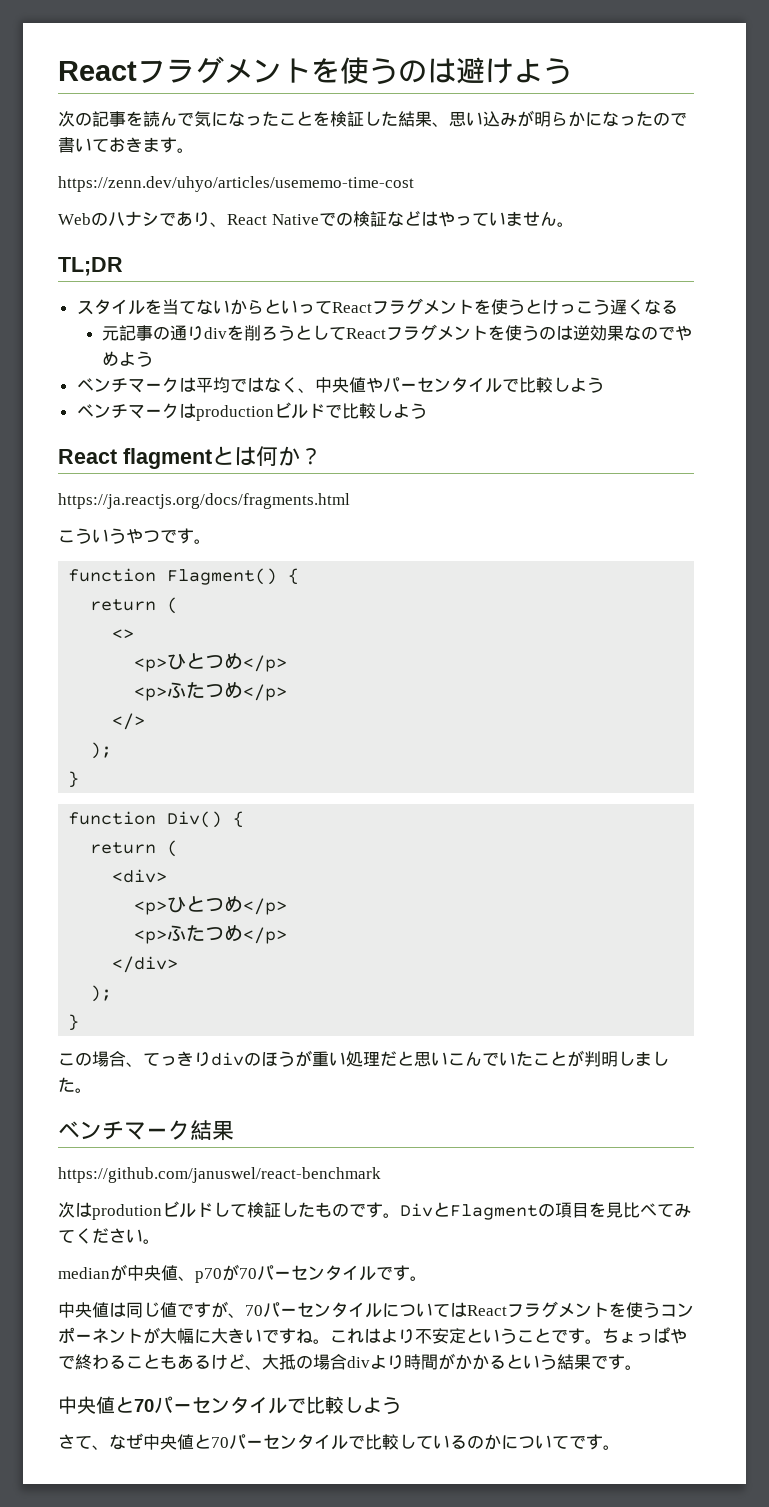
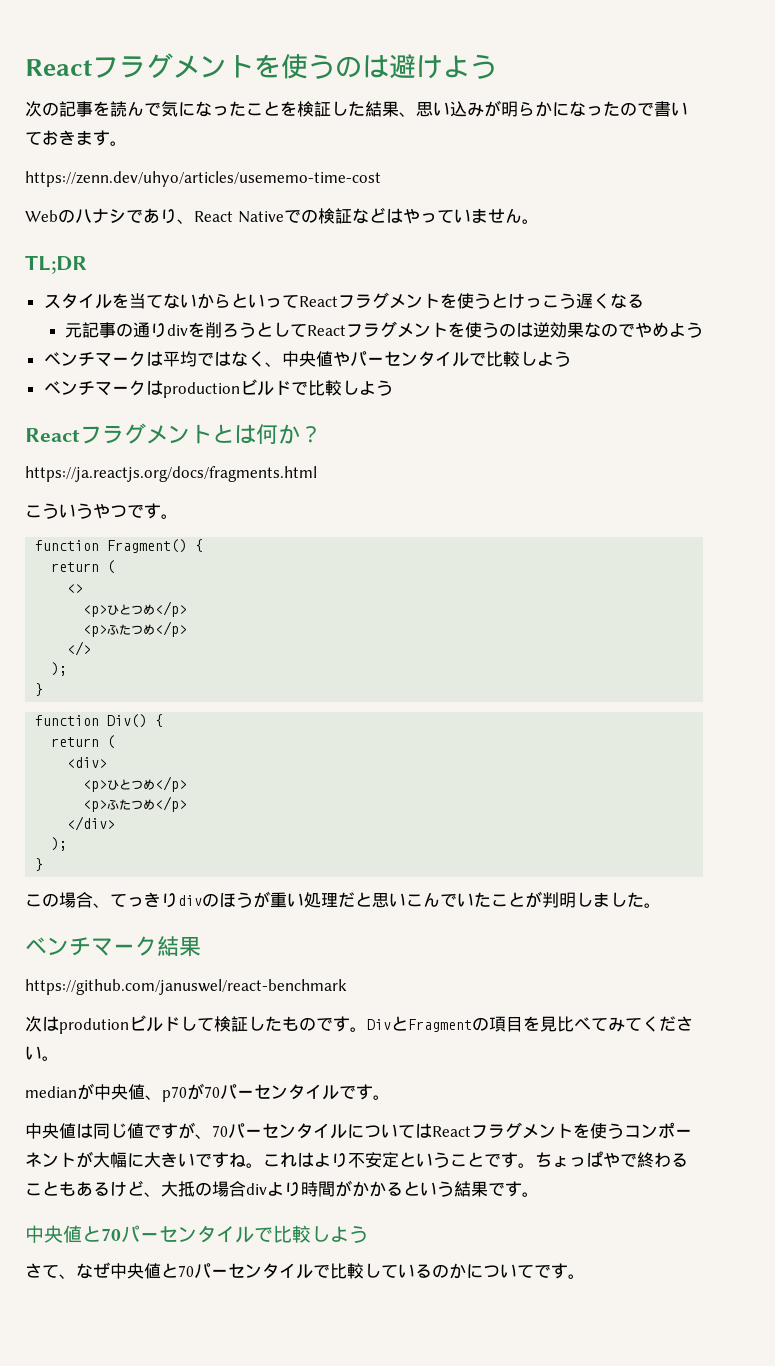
[123,448,212,469] flagment -> [80,423,212,444] フラグメント
[167,568,278,585] Flagment() -> [107,539,188,553] Fragment()
[450,1204,538,1220] Flagment -> [408,1019,472,1032] Fragment

